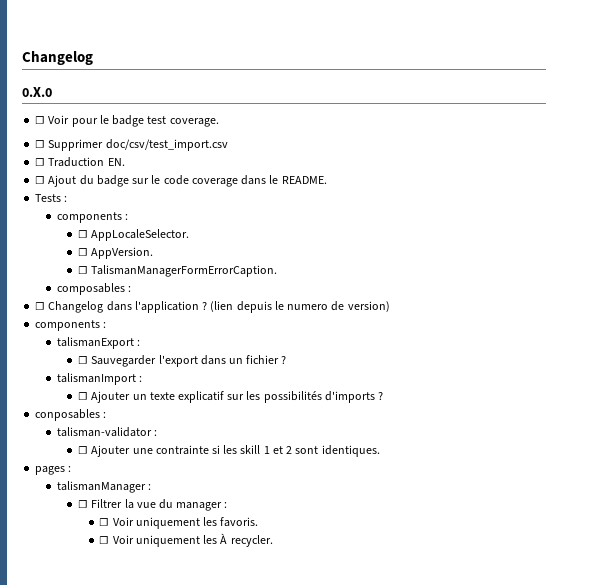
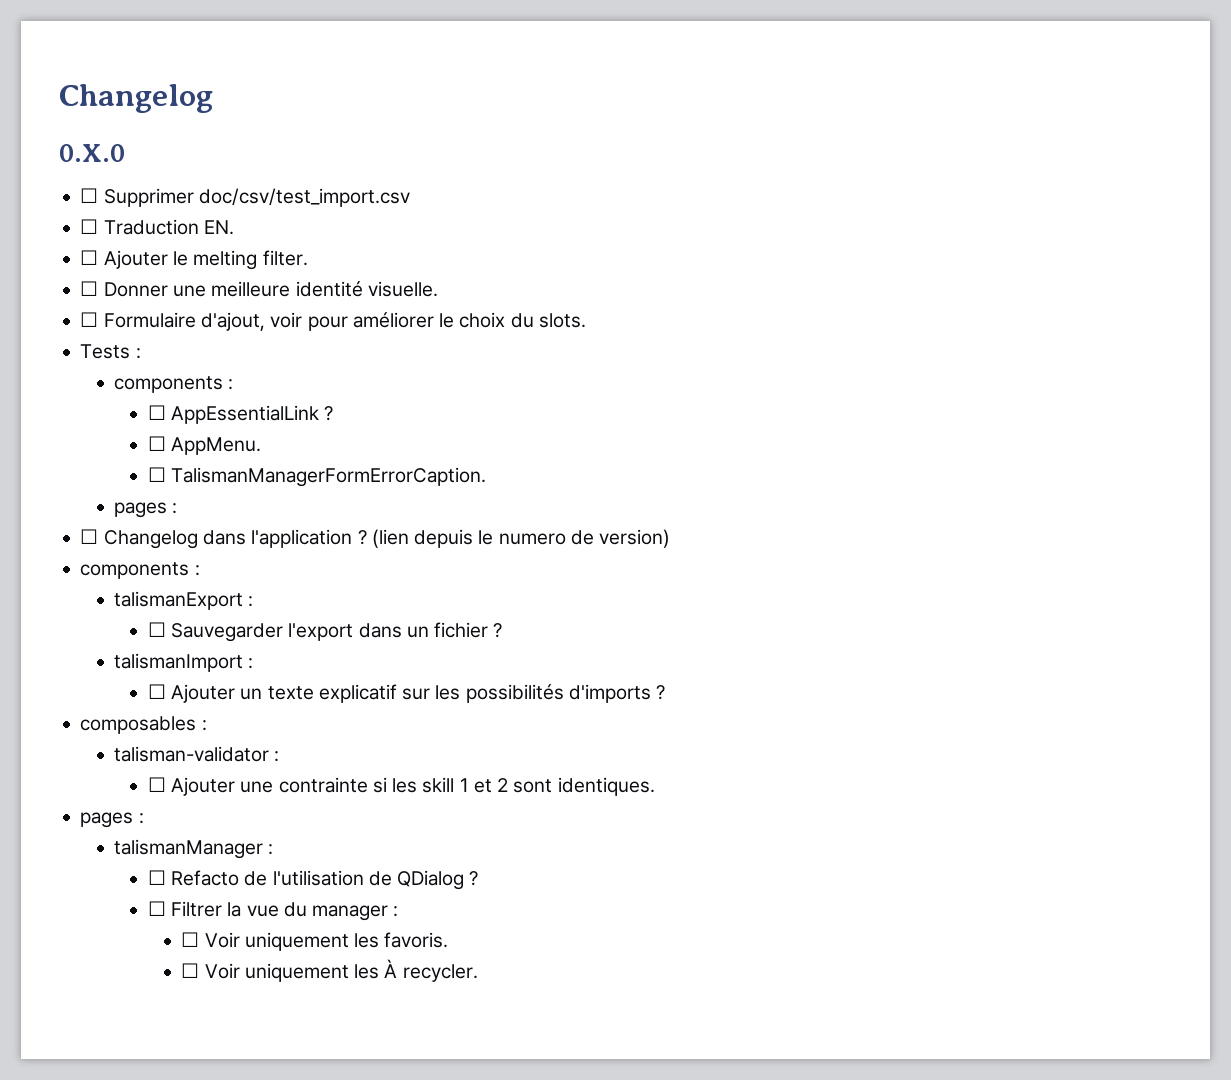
[35,115,219,127] // ☐ Voir pour le badge test coverage. -> (125, 153) none
[48,175,327,187] Ajout du badge sur le code coverage dans le README. -> [103,250,308,270] [80,281,438,297] [80,312,586,331] Ajouter le melting filter. // ☐ Donner une meilleure identité visuelle. // ☐ Formulaire d'ajout, voir pour améliorer le choix du slots.
[91,229,190,241] [78,247,154,259] AppLocaleSelector. // ☐ AppVersion. -> [171,405,334,424] [147,436,262,455] AppEssentialLink ? // ☐ AppMenu.
[56,283,125,295] composables -> [114,502,168,518] pages
[35,409,101,421] conposables -> [80,716,197,734] composables
(151, 487) none -> [147,870,479,890] // ☐ Refacto de l'utilisation de QDialog ?

